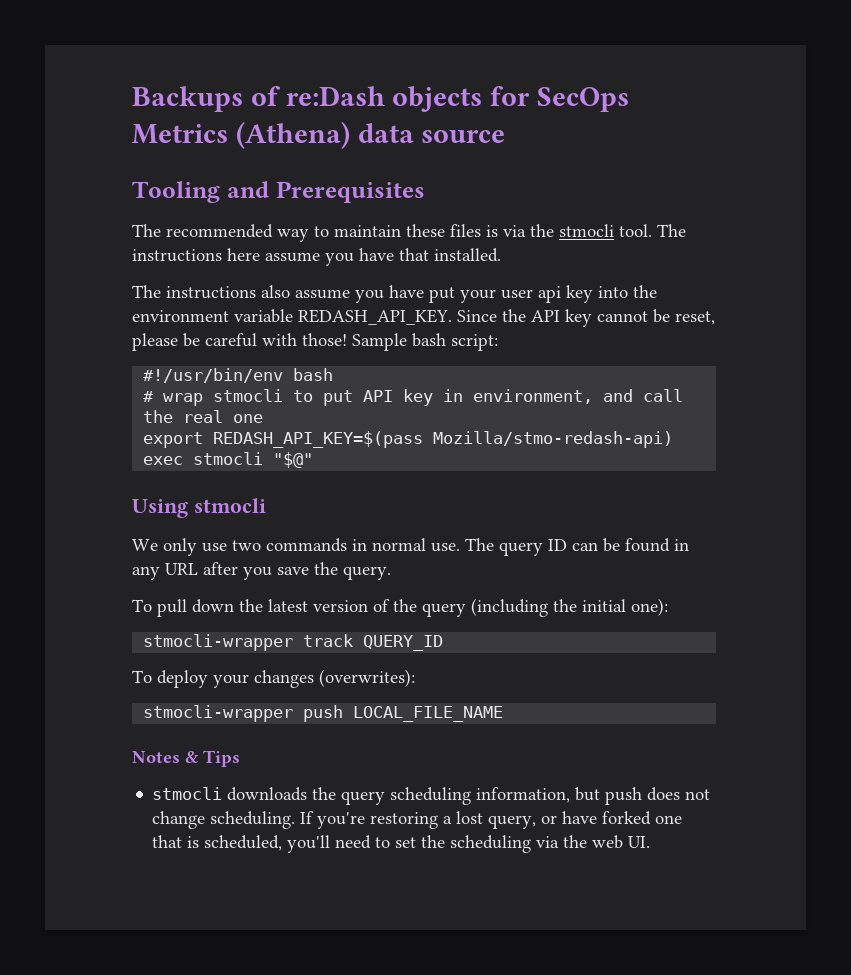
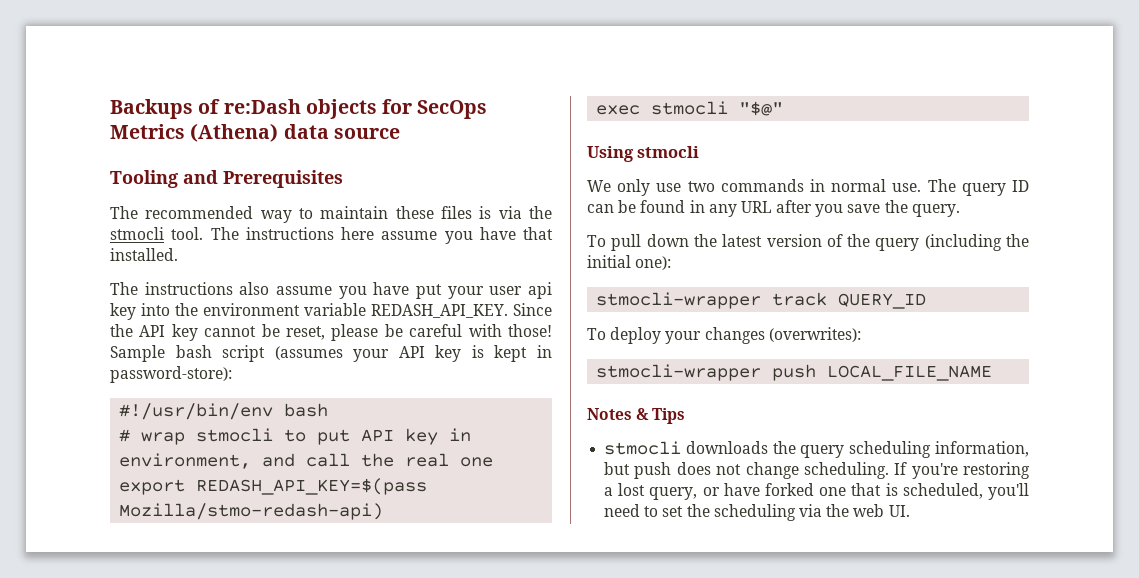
[451,334,498,351] script: -> [222,345,552,362] [110,366,232,383] script (assumes your API key is kept in password-store):

